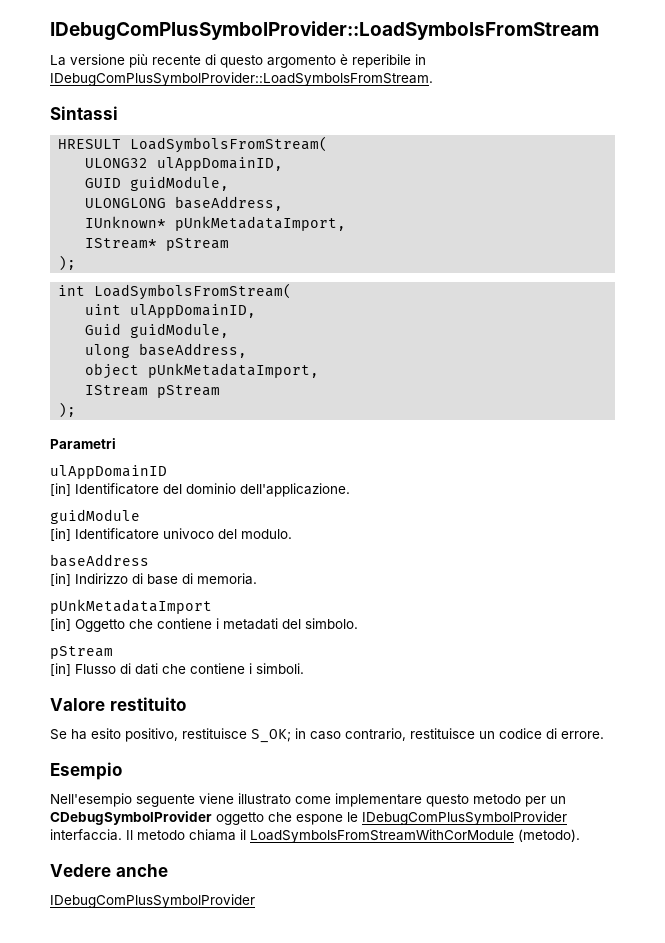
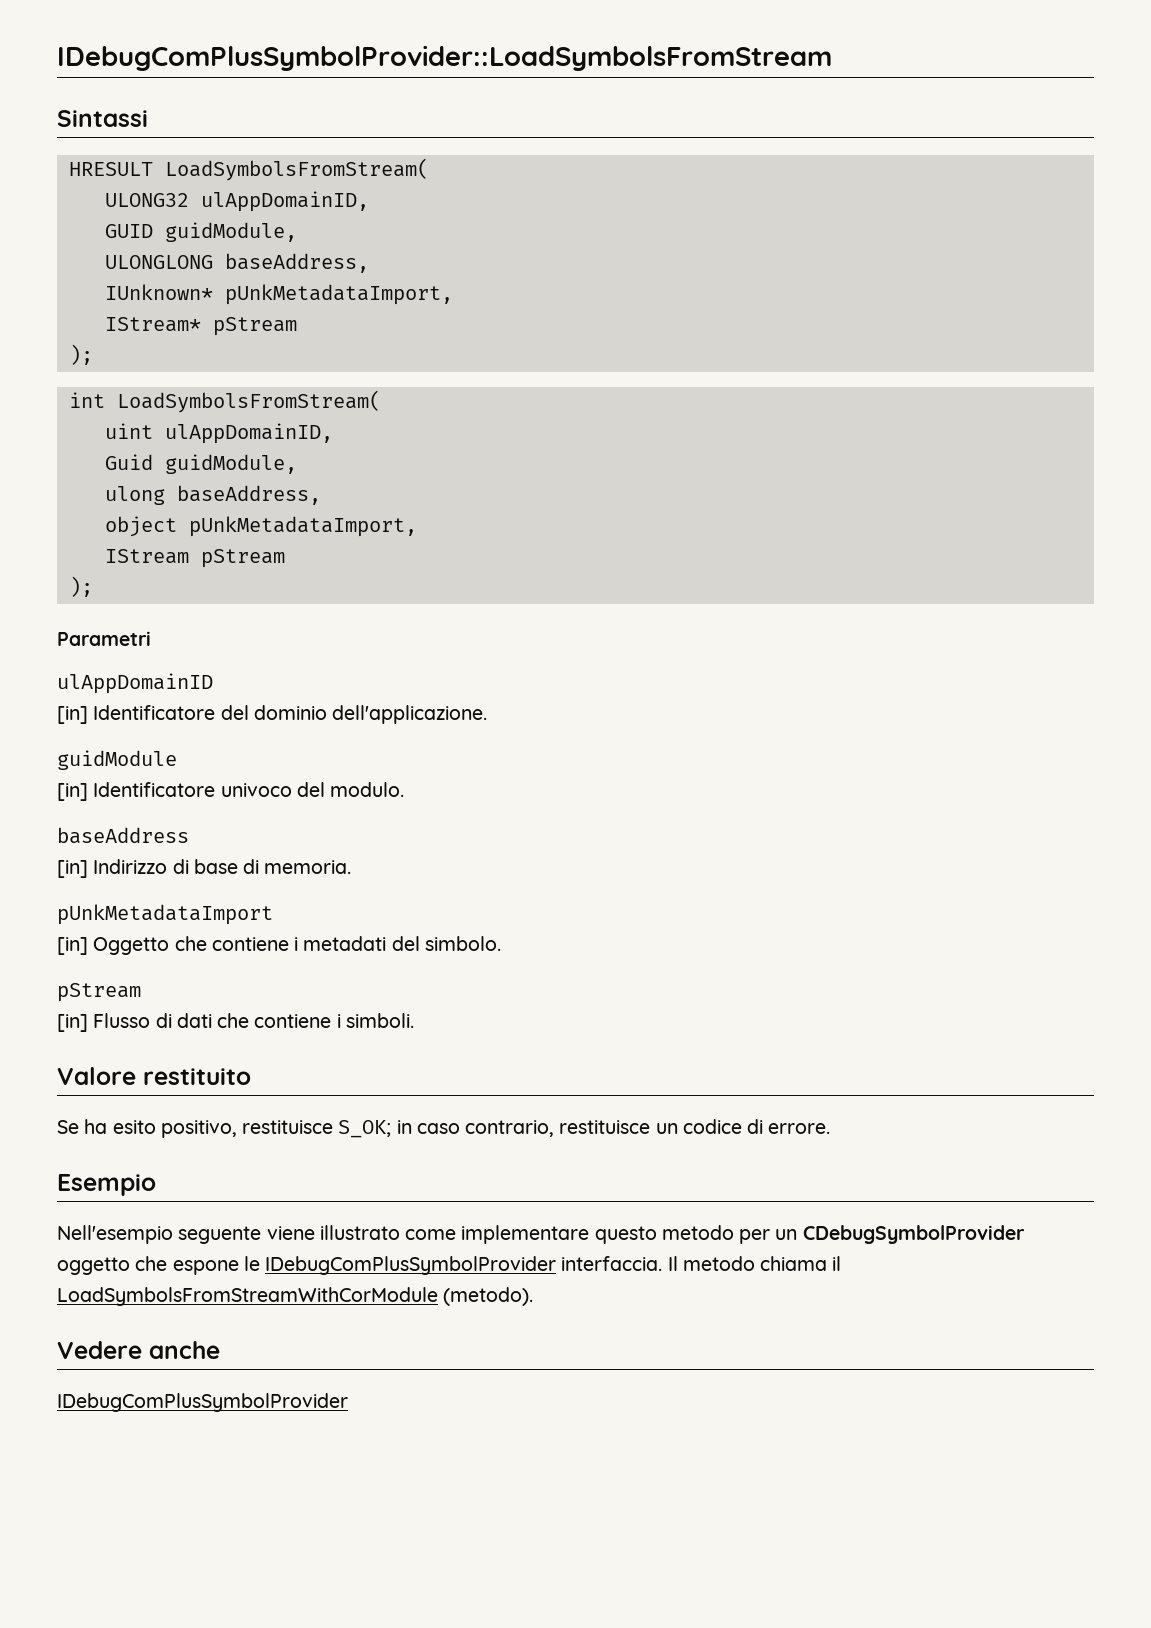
[50,54,426,68] [50,72,433,86] // La versione più recente di questo argomento è reperibile in IDebugComPlusSymbolProvider::LoadSymbolsFromStream. -> (832, 58) none

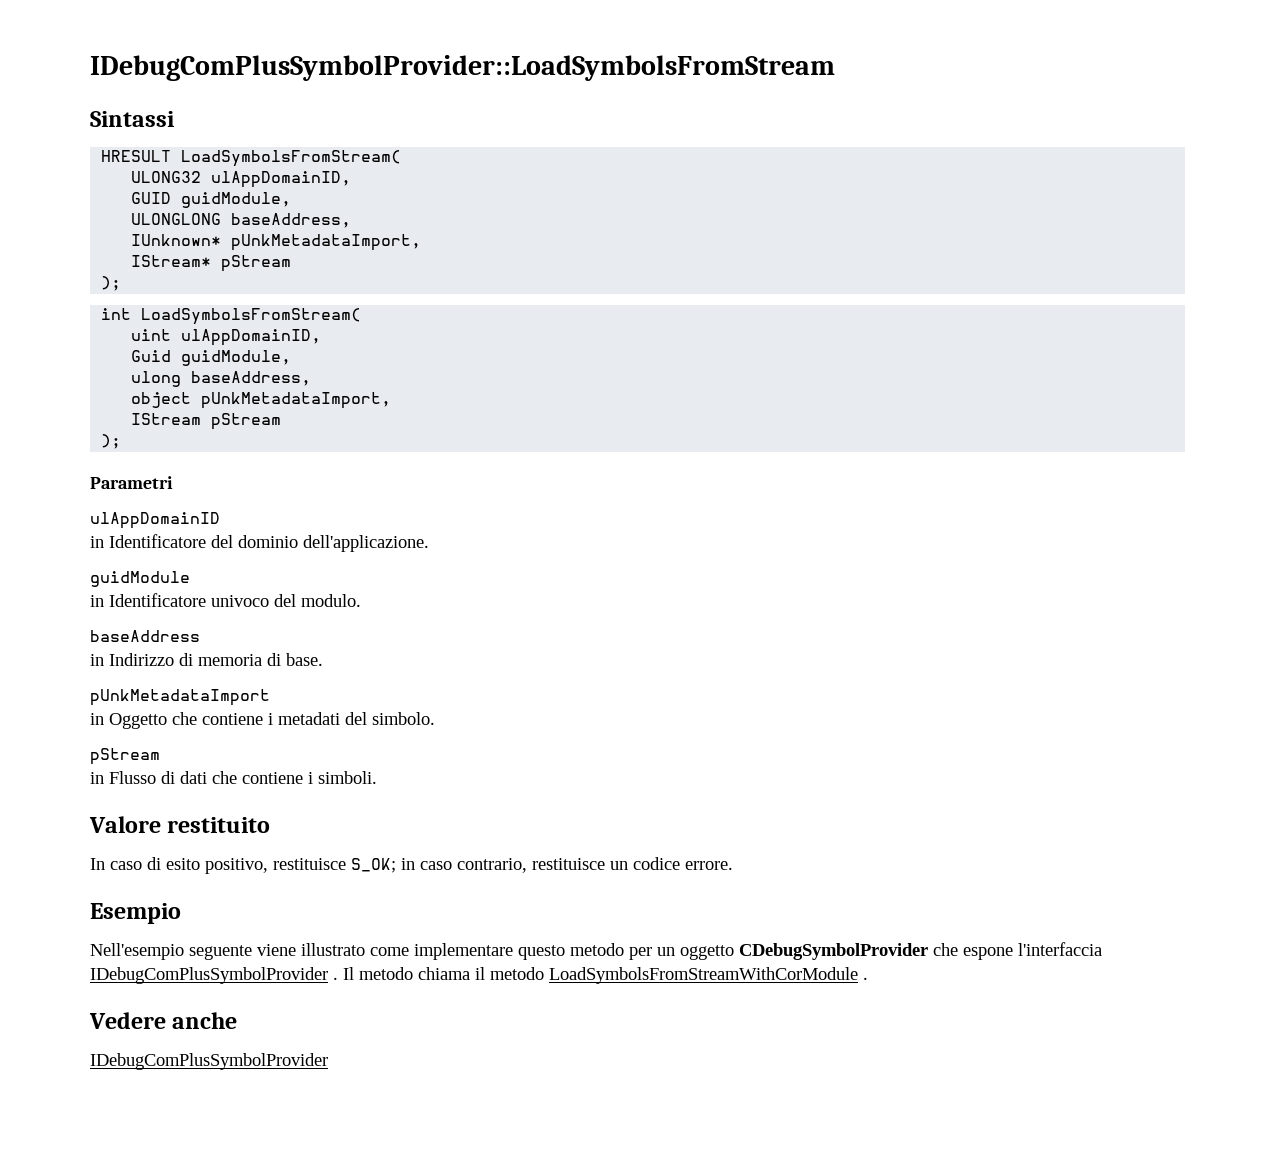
[57,706,88,724] [in] -> [90,536,104,548] in
[57,783,88,801] [in] -> [90,595,104,607] in
[57,860,88,878] [in] -> [90,654,104,666] in
[193,859,352,874] base di memoria. -> [198,653,323,666] memoria di base.
[57,937,88,955] [in] -> [90,713,104,725] in
[57,1014,88,1032] [in] -> [90,772,104,784] in
[57,1119,108,1134] Se ha -> [90,857,161,870] In caso di
[747,1119,764,1134] di -> (680, 863) none
[802,1225,1025,1244] [57,1256,663,1275] CDebugSymbolProvider oggetto che espone le IDebugComPlusSymbolProvider interfaccia. -> [680,942,1102,960] [90,967,338,984] oggetto CDebugSymbolProvider che espone l'interfaccia IDebugComPlusSymbolProvider .
[57,1287,534,1306] LoadSymbolsFromStreamWithCorModule (metodo). -> [490,967,868,984] metodo LoadSymbolsFromStreamWithCorModule .

